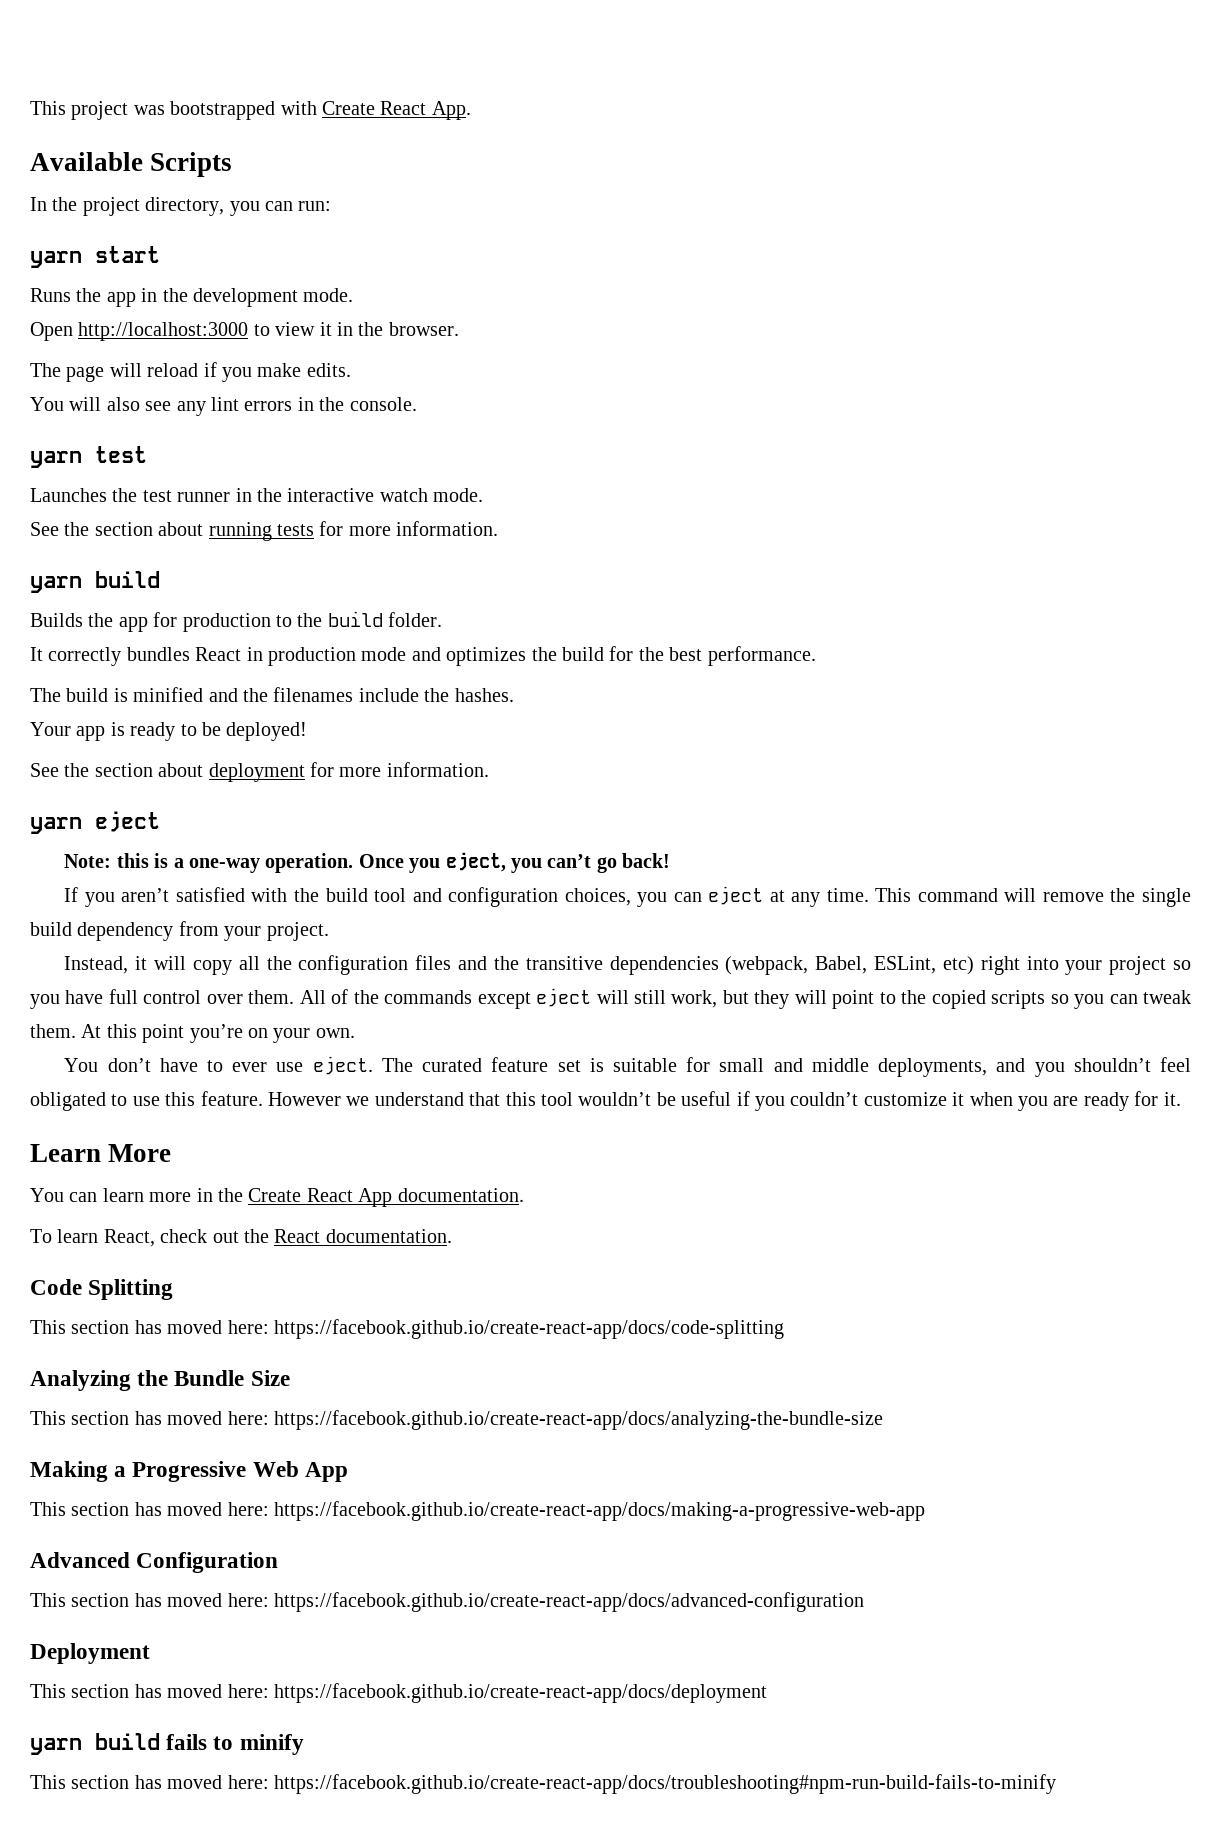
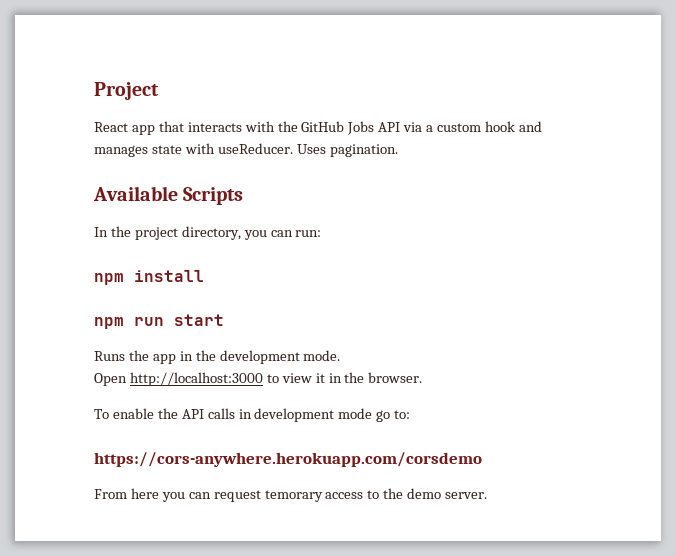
[30,101,471,120] This project was bootstrapped with Create React App. -> [94,82,159,100] [94,121,542,135] [94,143,398,157] Project // React app that interacts with the GitHub Jobs API via a custom hook and manages state with useReducer. Uses pagination.
[30,251,82,268] yarn -> [94,270,204,285] [94,317,164,329] npm install // npm run
[30,362,351,382] [30,397,417,416] [30,446,147,468] [30,488,484,502] [30,521,499,541] [30,571,160,593] [30,611,443,632] [30,646,816,666] [30,687,514,702] [30,722,308,741] [30,762,489,782] [30,811,160,834] [64,852,671,873] [64,886,1191,907] [30,921,329,941] [64,955,1192,975] [30,988,1192,1009] [30,1024,355,1043] [64,1056,1192,1077] [30,1091,1181,1111] [30,1144,172,1162] [30,1188,524,1207] [30,1229,452,1247] [30,1279,174,1300] [30,1319,784,1339] [30,1370,290,1391] [30,1410,883,1430] [30,1461,348,1482] [30,1501,925,1521] [30,1552,279,1573] [30,1592,864,1612] [30,1643,150,1664] [30,1683,767,1703] [30,1733,304,1755] [30,1774,1056,1794] The page will reload if you make edits. // You will also see any lint errors in the console. // yarn test // Launches the test runner in the interactive watch mode. // See the section about running tests for more information. // yarn build // Builds the app for production to the build folder. // It correctly bundles React in production mode and optimizes the build for the best performance. // The build is minified and the filenames include the hashes. // Your app is ready to be deployed! // See the section about deployment for more information. // yarn eject // Note: this is a one-way operation. Once you eject, you can’t go back! // If you aren’t satisfied with the build tool and configuration choices, you can eject at any time. This command will remove the single build dependency from your project. // Instead, it will copy all the configuration files and the transitive dependencies (webpack, Babel, ESLint, etc) right into your project so you have full control over them. All of the commands except eject will still work, but they will point to the copied scripts so you can tweak them. At this point you’re on your own. // You don’t have to ever use eject. The curated feature set is suitable for small and middle deployments, and you shouldn’t feel obligated to use this feature. However we understand that this tool wouldn’t be useful if you couldn’t customize it when you are ready for it. // Learn More // You can learn more in the Create React App documentation. // To learn React, check out the React documentation. // Code Splitting // This section has moved here: https://facebook.github.io/create-react-app/docs/code-splitting // Analyzing the Bundle Size // This section has moved here: https://facebook.github.io/create-react-app/docs/analyzing-the-bundle-size // Making a Progressive Web App // This section has moved here: https://facebook.github.io/create-react-app/docs/making-a-progressive-web-app // Advanced Configuration // This section has moved here: https://facebook.github.io/create-react-app/docs/advanced-configuration // Deployment // This section has moved here: https://facebook.github.io/create-react-app/docs/deployment // yarn build fails to minify // This section has moved here: https://facebook.github.io/create-react-app/docs/troubleshooting#npm-run-build-fails-to-minify -> [94,408,411,422] [94,452,482,467] [94,488,488,502] To enable the API calls in development mode go to: // https://cors-anywhere.herokuapp.com/corsdemo // From here you can request temorary access to the demo server.

